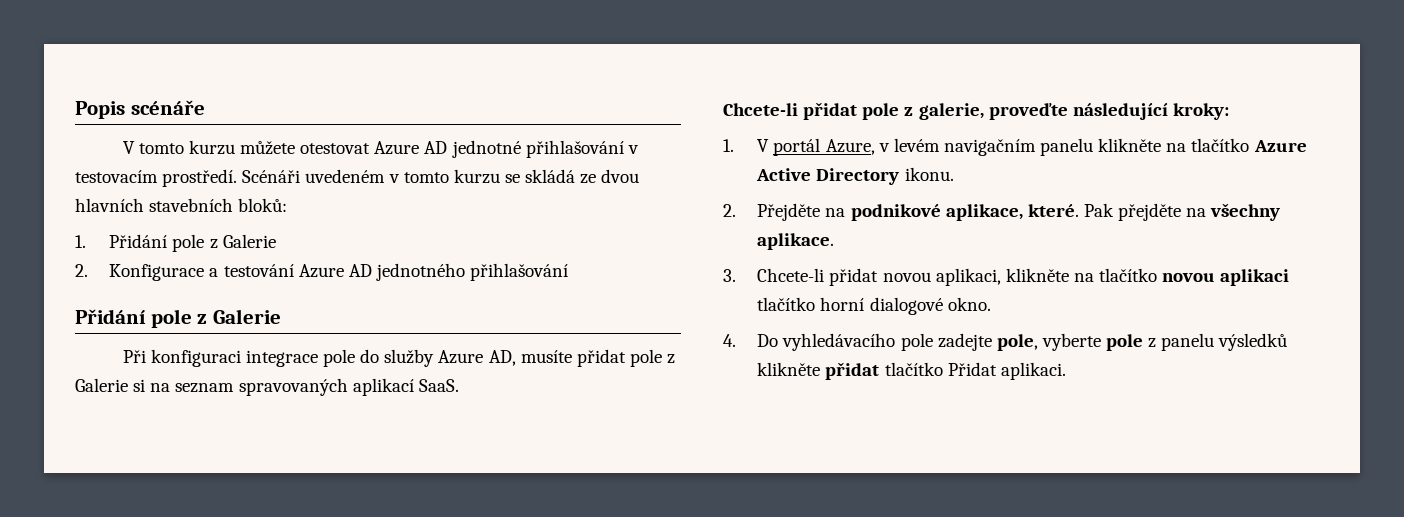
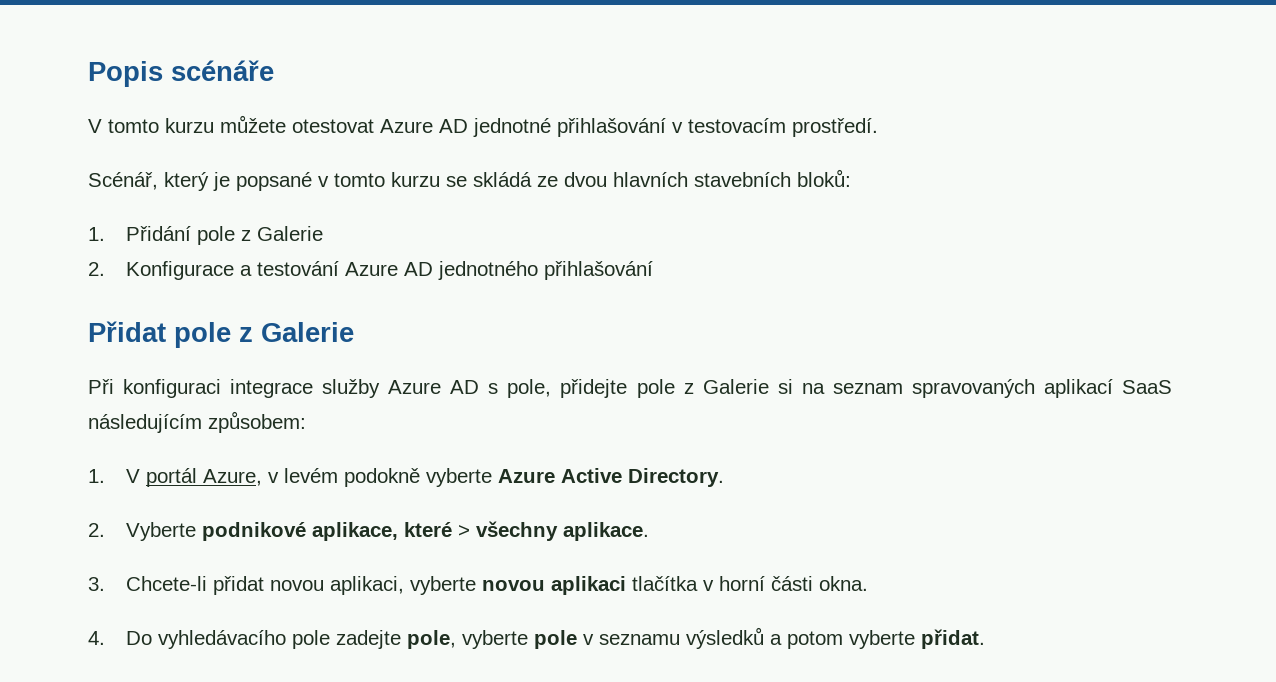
[242,169,386,183] Scénáři uvedeném -> [88,172,312,191] // Scénář, který je popsané
[75,309,146,324] Přidání -> [88,321,166,342] Přidat
[322,349,626,367] pole do služby Azure AD, musíte přidat -> [322,379,628,398] služby Azure AD s pole, přidejte
[418,379,459,392] [723,102,1229,120] SaaS. // Chcete-li přidat pole z galerie, proveďte následující kroky: -> [1121,380,1172,394] [88,411,306,433] SaaS následujícím způsobem:
[943,138,1307,156] [756,167,954,185] [723,203,1207,221] navigačním panelu klikněte na tlačítko Azure Active Directory ikonu. // 2. Přejděte na podnikové aplikace, které. Pak přejděte na -> [343,468,724,487] [88,522,470,541] podokně vyberte Azure Active Directory. // 2. Vyberte podnikové aplikace, které >
[1005,268,1290,286] [757,297,991,315] klikněte na tlačítko novou aplikaci tlačítko horní dialogové okno. -> [409,576,868,595] vyberte novou aplikaci tlačítka v horní části okna.
[1148,333,1288,351] [757,362,1066,380] z panelu výsledků klikněte přidat tlačítko Přidat aplikaci. -> [582,627,985,649] v seznamu výsledků a potom vyberte přidat.

